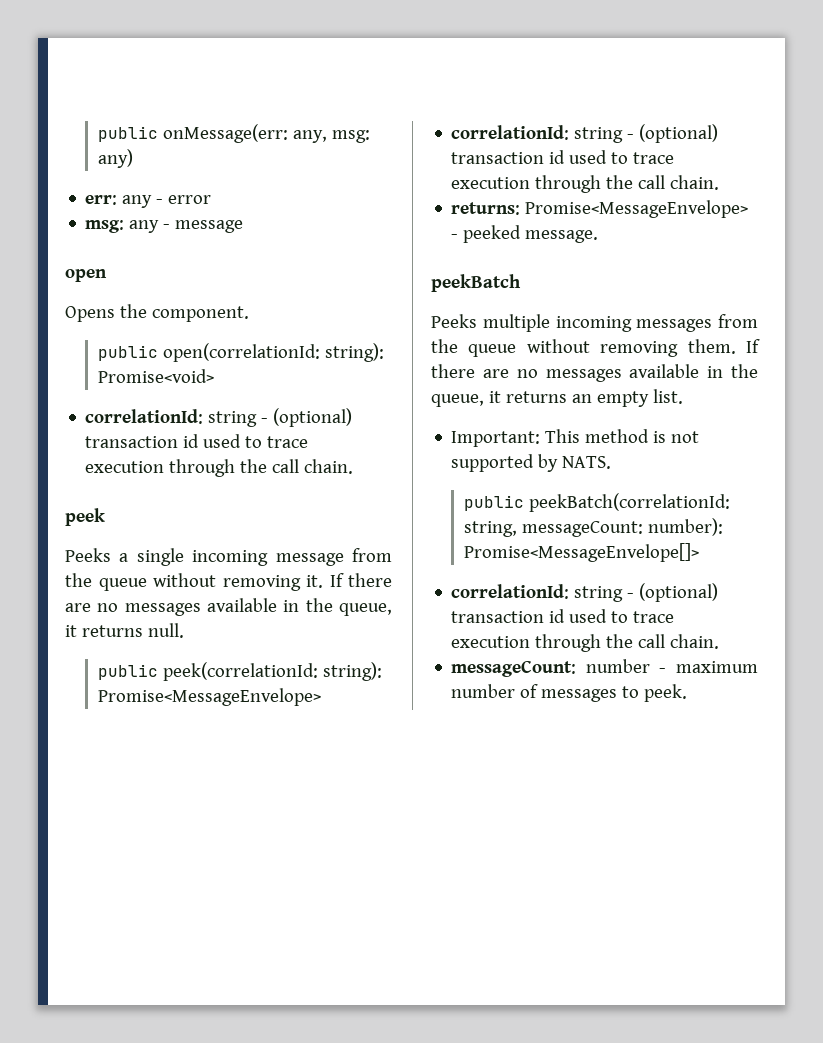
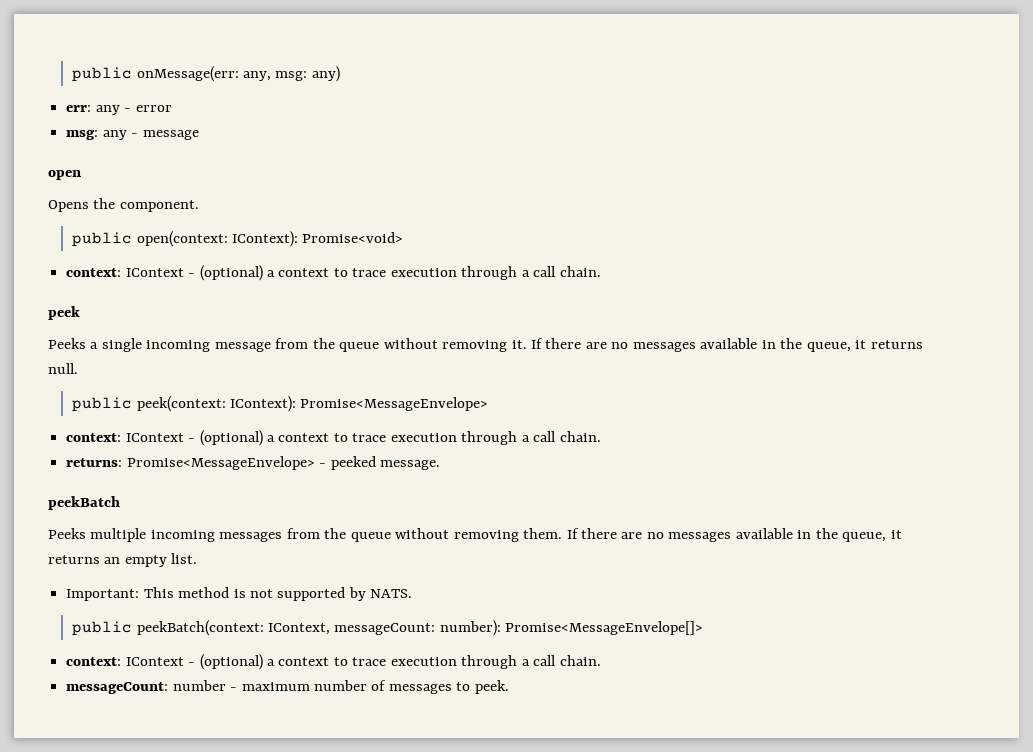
[163,343,385,362] open(correlationId: string): -> [136,231,299,247] open(context: IContext):
[85,408,353,427] [85,434,309,448] [85,459,268,477] correlationId: string - (optional) transaction id used to trace execution through the -> [66,265,530,281] context: IContext - (optional) a context to trace execution through a
[163,662,383,681] peek(correlationId: string): -> [136,396,297,412] peek(context: IContext):
[451,124,719,143] [451,150,675,164] [451,175,634,193] correlationId: string - (optional) transaction id used to trace execution through the -> [66,430,530,446] context: IContext - (optional) a context to trace execution through a
[529,493,731,512] [464,521,518,537] peekBatch(correlationId: string, -> [136,620,331,636] peekBatch(context: IContext,
[451,583,719,602] [451,609,675,623] [451,634,634,652] correlationId: string - (optional) transaction id used to trace execution through the -> [66,654,530,670] context: IContext - (optional) a context to trace execution through a

